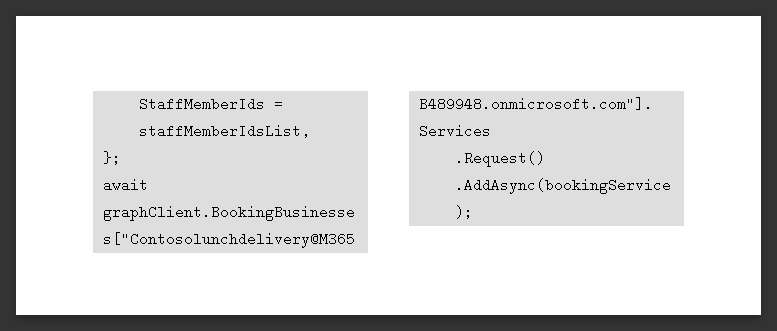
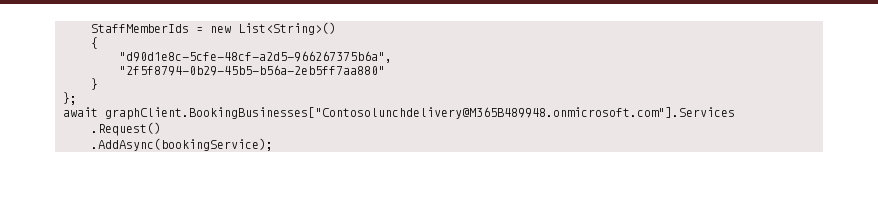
[138,124,310,138] staffMemberIdsList, -> [209,22,336,35] [90,37,98,49] [118,51,392,63] [118,65,385,76] [90,78,98,90] new List<String>() // { // "d90d1e8c-5cfe-48cf-a2d5-966267375b6a", // "2f5f8794-0b29-45b5-b56a-2eb5ff7aa880" // }

